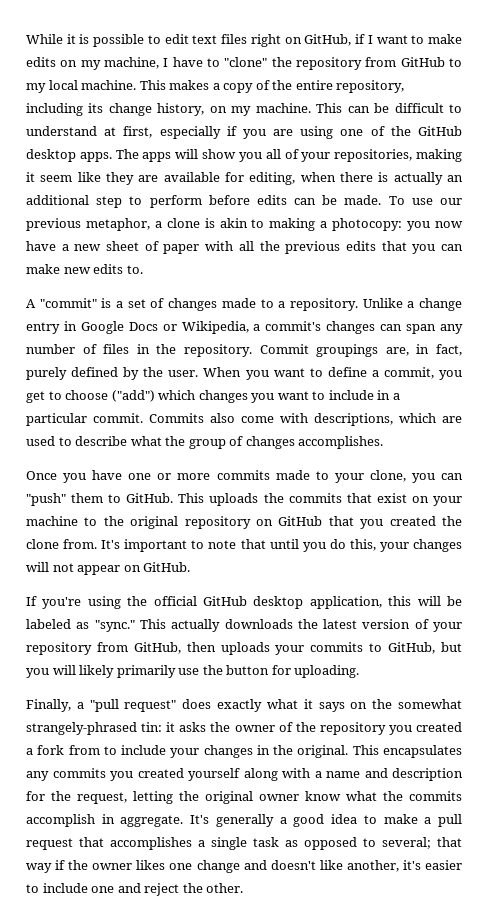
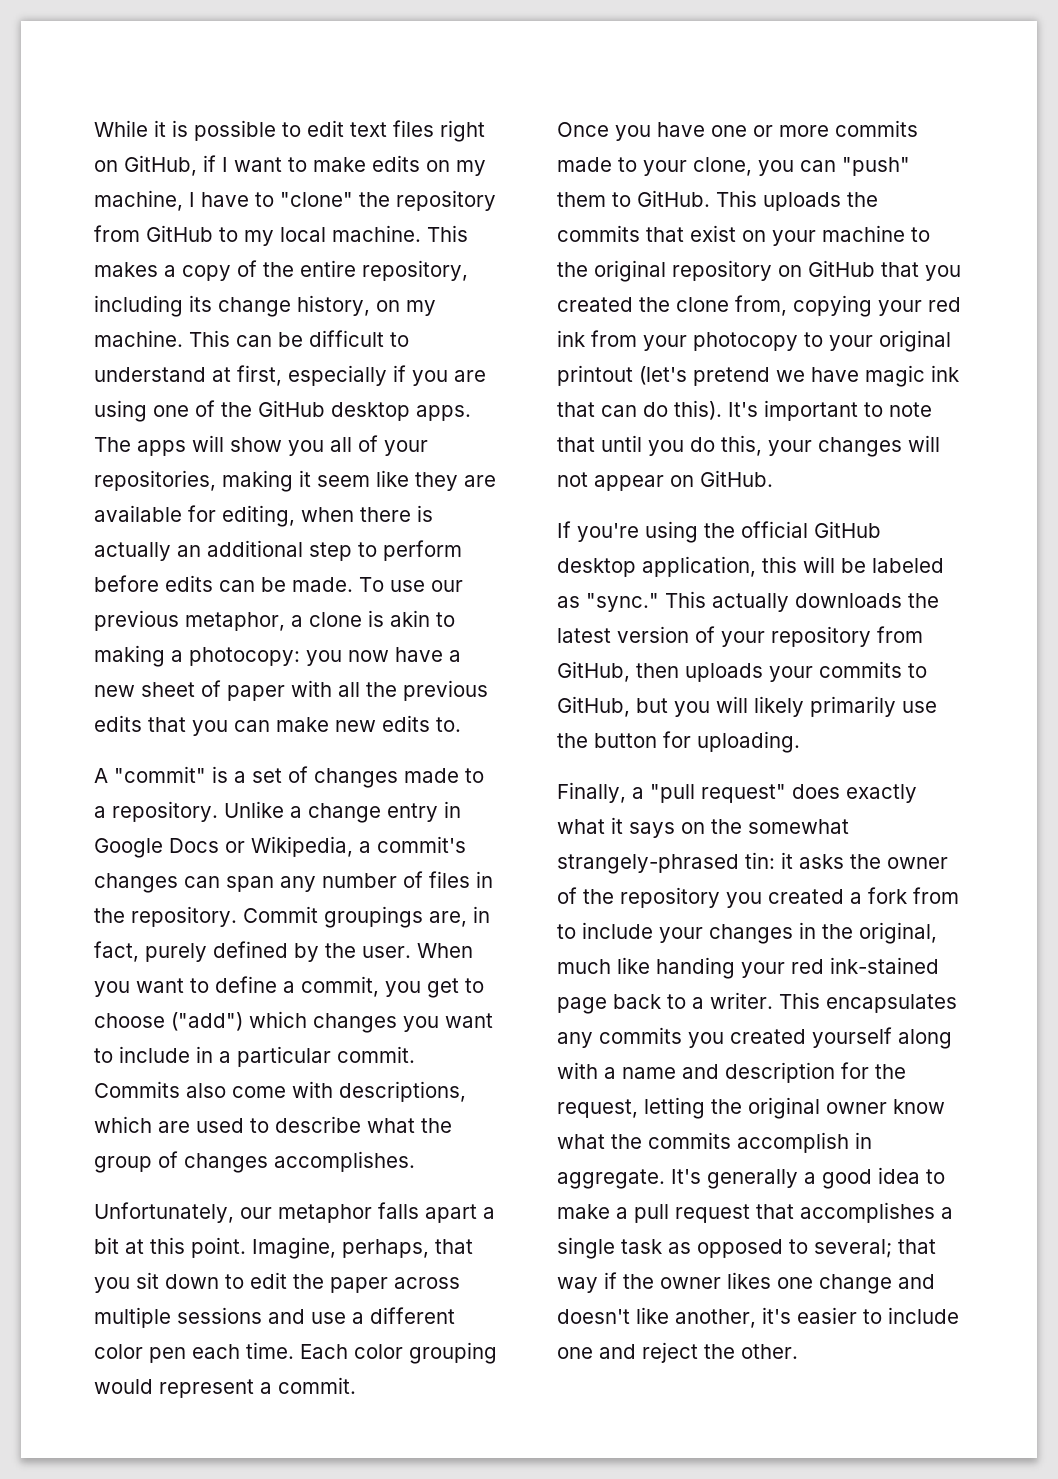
(384, 442) none -> [94,1202,495,1223] [94,1237,473,1259] [94,1272,460,1293] [94,1307,455,1328] [94,1342,497,1364] [94,1377,356,1398] // Unfortunately, our metaphor falls apart a bit at this point. Imagine, perhaps, that you sit down to edit the paper across multiple sessions and use a different color pen each time. Each color grouping would represent a commit.
[63,539,98,549] from. -> [735,295,961,317] [557,330,951,352] [557,365,959,387] [557,400,722,420] from, copying your red ink from your photocopy to your original printout (let's pretend we have magic ink that can do this).
[297,745,349,758] original. -> [859,922,937,944] [557,957,939,979] [557,992,773,1014] original, much like handing your red ink-stained page back to a writer.

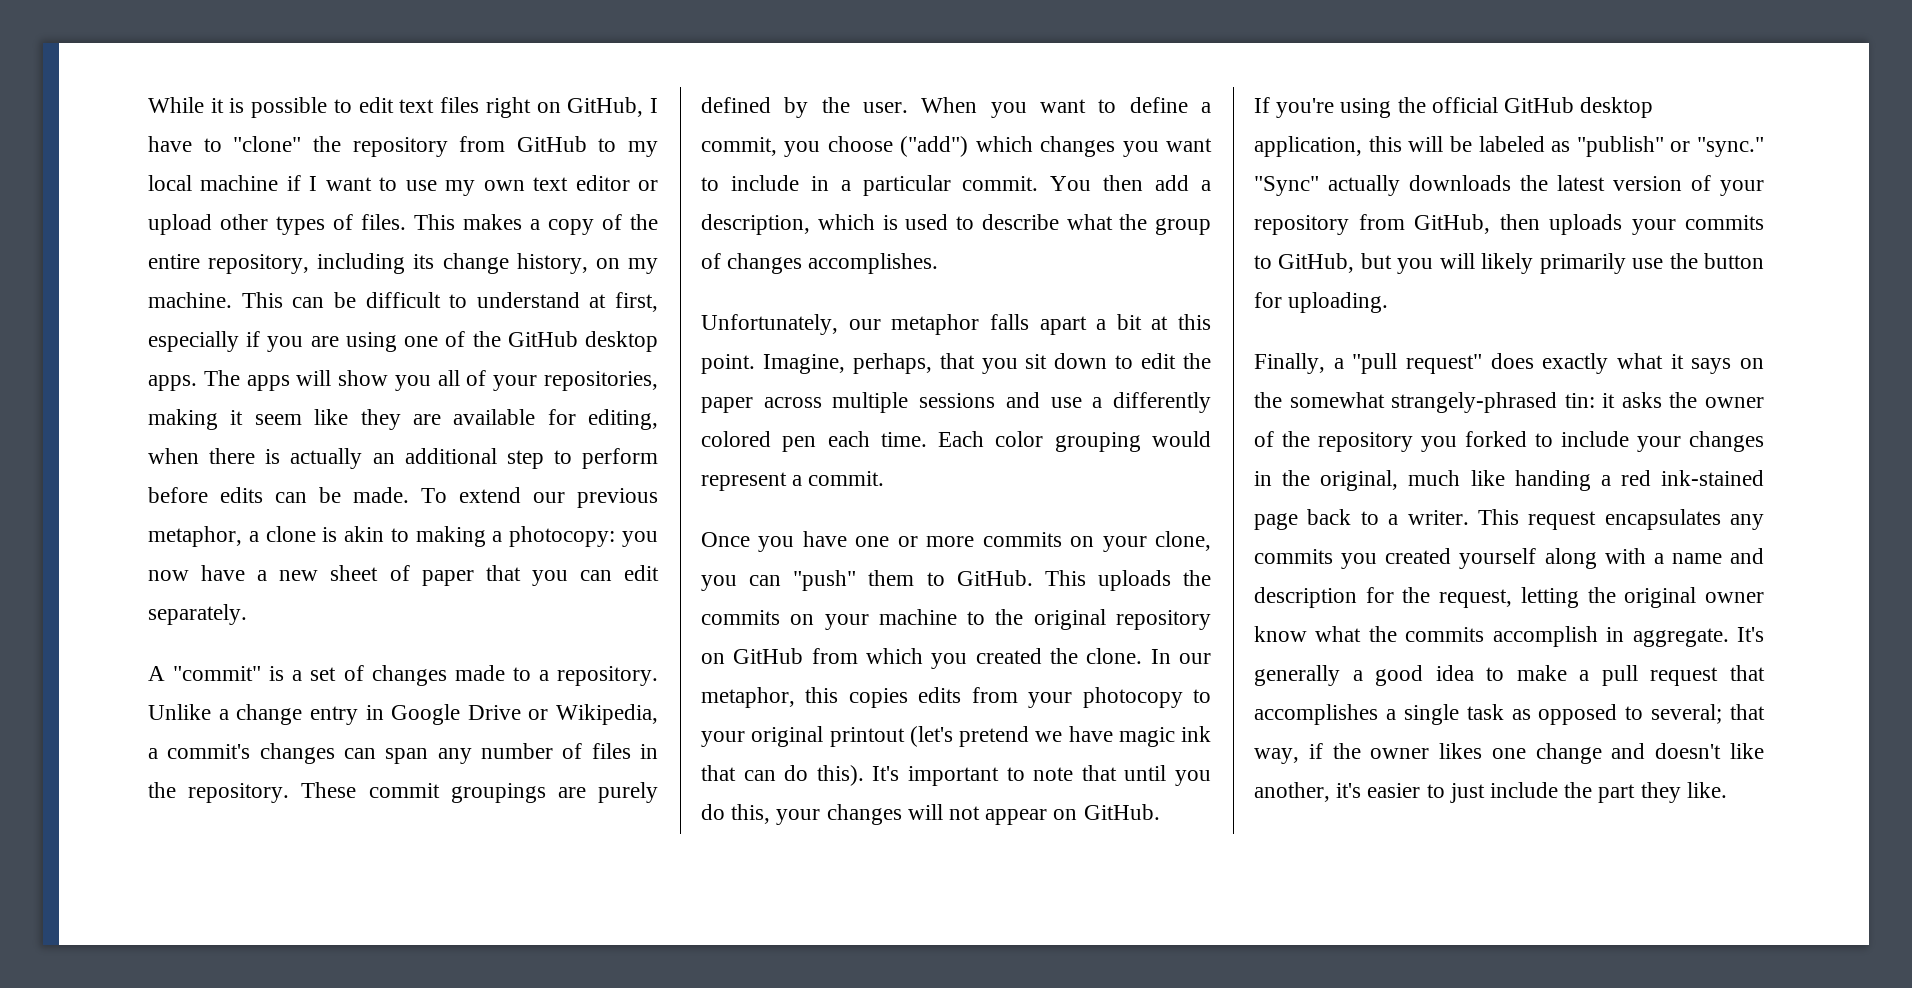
[203,155,486,176] [94,190,183,211] if I want to make edits on my machine, -> (644, 107) none
[332,225,421,242] machine. -> [200,175,658,196] [148,214,406,235] machine if I want to use my own text editor or upload other types of files.
[390,580,425,592] use -> [459,487,521,503] extend
[291,680,488,701] [94,715,461,736] with all the previous edits that you can make new edits to. -> [485,565,660,586] [148,604,247,625] that you can edit separately.
[169,838,219,853] Docs -> [467,705,521,720] Drive
[243,906,490,928] [94,941,139,962] Commit groupings are, in fact, -> [301,782,586,803] These commit groupings are
[427,978,484,998] get to -> (821, 149) none
[94,1081,466,1102] [94,1116,190,1133] Commits also come with descriptions, which are -> [1050,175,1211,191] [701,214,898,235] You then add a description, which is
[370,1307,455,1324] [94,1344,143,1359] different color -> [1113,392,1211,413] [701,431,771,447] differently colored
[557,157,637,172] made to -> [1070,536,1095,547] on
[646,225,736,242] that exist -> (780, 617) none
[881,262,919,277] that -> [811,648,923,664] from which
[676,295,961,317] [557,330,585,347] clone from, copying your red ink -> [1086,648,1211,664] [701,687,962,708] clone. In our metaphor, this copies edits
[586,591,706,612] "sync." This -> [1576,136,1764,157] [1254,176,1319,196] "publish" or "sync." "Sync"
[768,887,959,904] created a fork from -> [1465,431,1527,447] forked
[741,962,785,978] your -> [1600,475,1611,486] a
(820, 1000) none -> [1528,511,1597,530] request
[557,1277,598,1293] way -> [1254,748,1299,764] way,
[888,1307,959,1324] [557,1342,798,1363] include one and reject the other. -> [1449,782,1727,803] just include the part they like.

